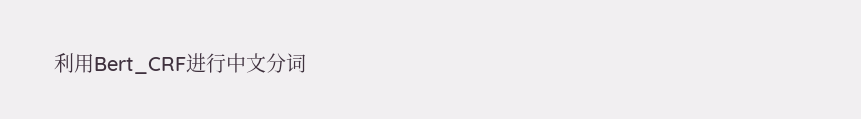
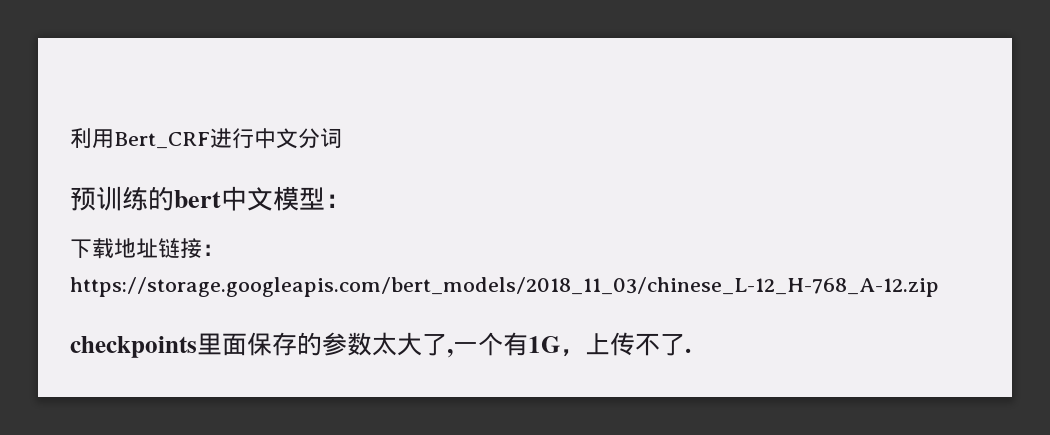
(306, 63) none -> [70,186,351,211] [70,238,224,259] [70,277,939,297] [70,332,691,358] // 预训练的bert中文模型： // 下载地址链接：https://storage.googleapis.com/bert_models/2018_11_03/chinese_L-12_H-768_A-12.zip // checkpoints里面保存的参数太大了,一个有1G，上传不了.

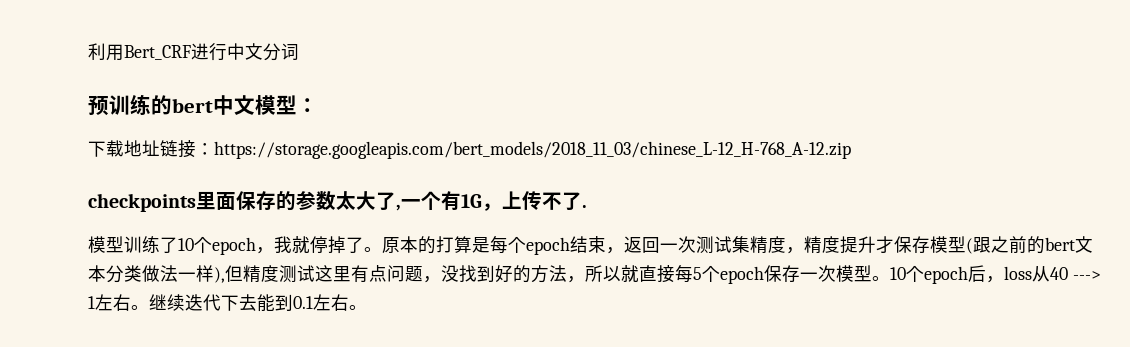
(691, 350) none -> [88,236,1093,255] [88,265,1101,284] [88,294,367,312] // 模型训练了10个epoch，我就停掉了。原本的打算是每个epoch结束，返回一次测试集精度，精度提升才保存模型(跟之前的bert文本分类做法一样),但精度测试这里有点问题，没找到好的方法，所以就直接每5个epoch保存一次模型。10个epoch后，loss从40 ---> 1左右。继续迭代下去能到0.1左右。

